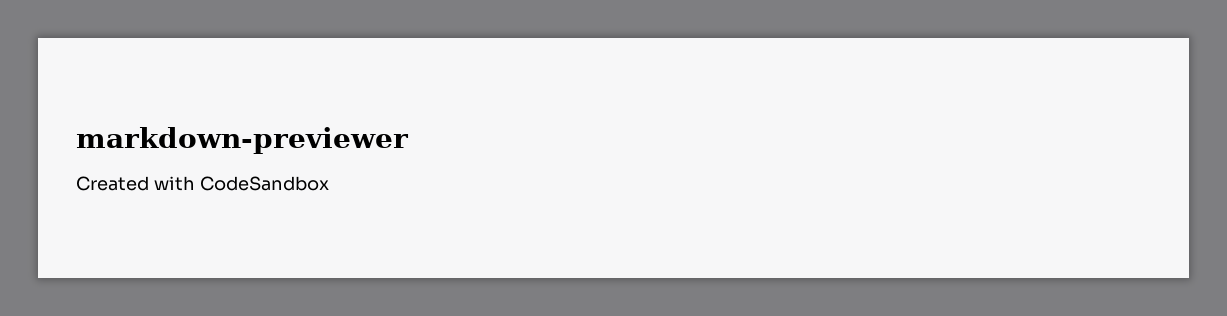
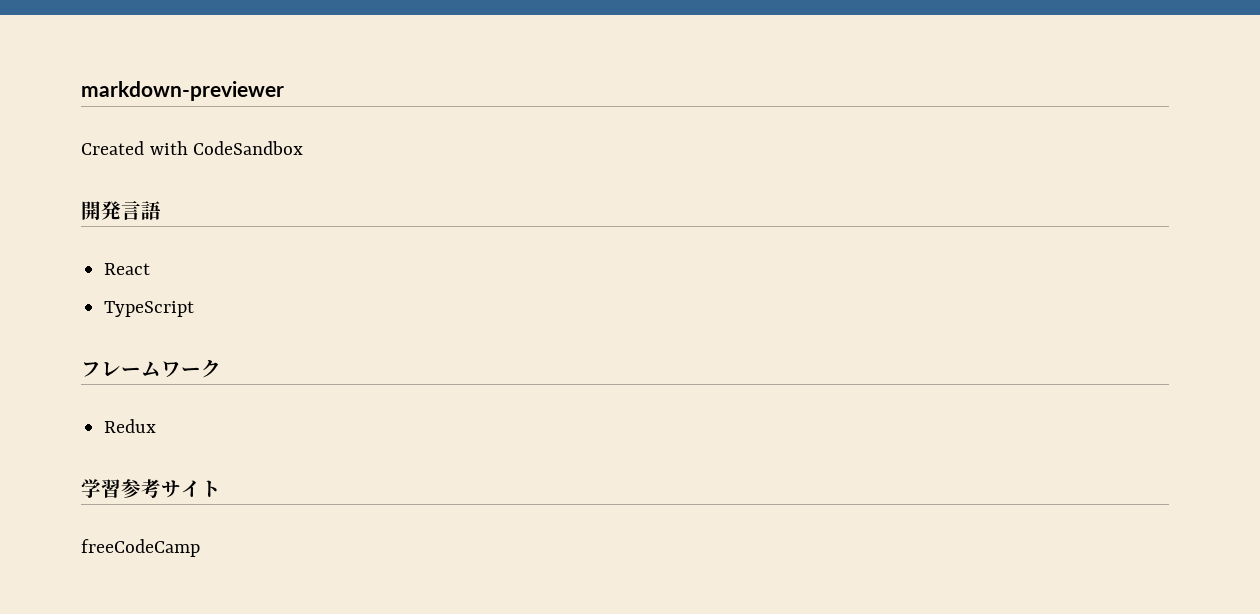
(329, 183) none -> [81,201,161,220] [104,263,151,275] [104,301,195,317] [81,359,221,378] [104,419,157,433] [81,479,221,498] [81,539,200,557] // 開発言語 // React // TypeScript // フレームワーク // Redux // 学習参考サイト // freeCodeCamp

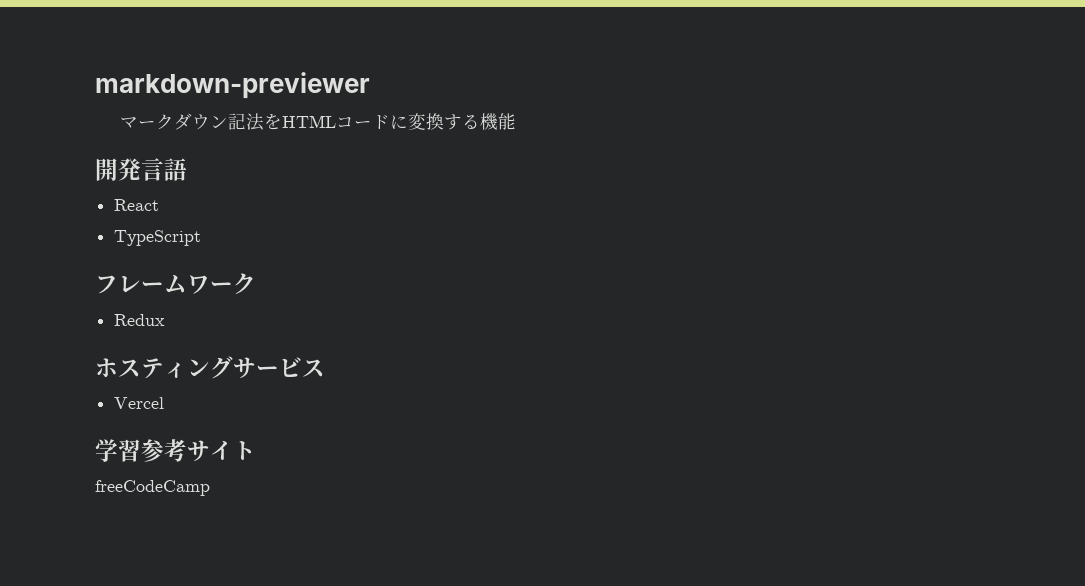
[81,141,304,155] Created with CodeSandbox -> [120,113,517,131] マークダウン記法をHTMLコードに変換する機能
(157, 426) none -> [95,356,325,379] [114,397,165,409] // ホスティングサービス // Vercel

